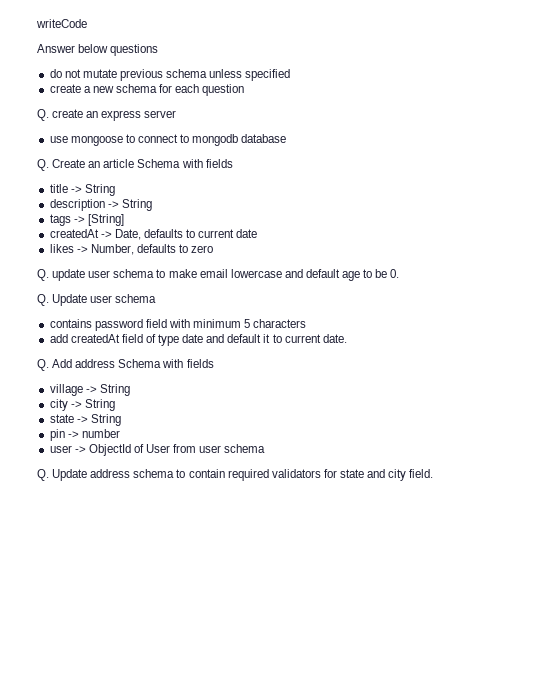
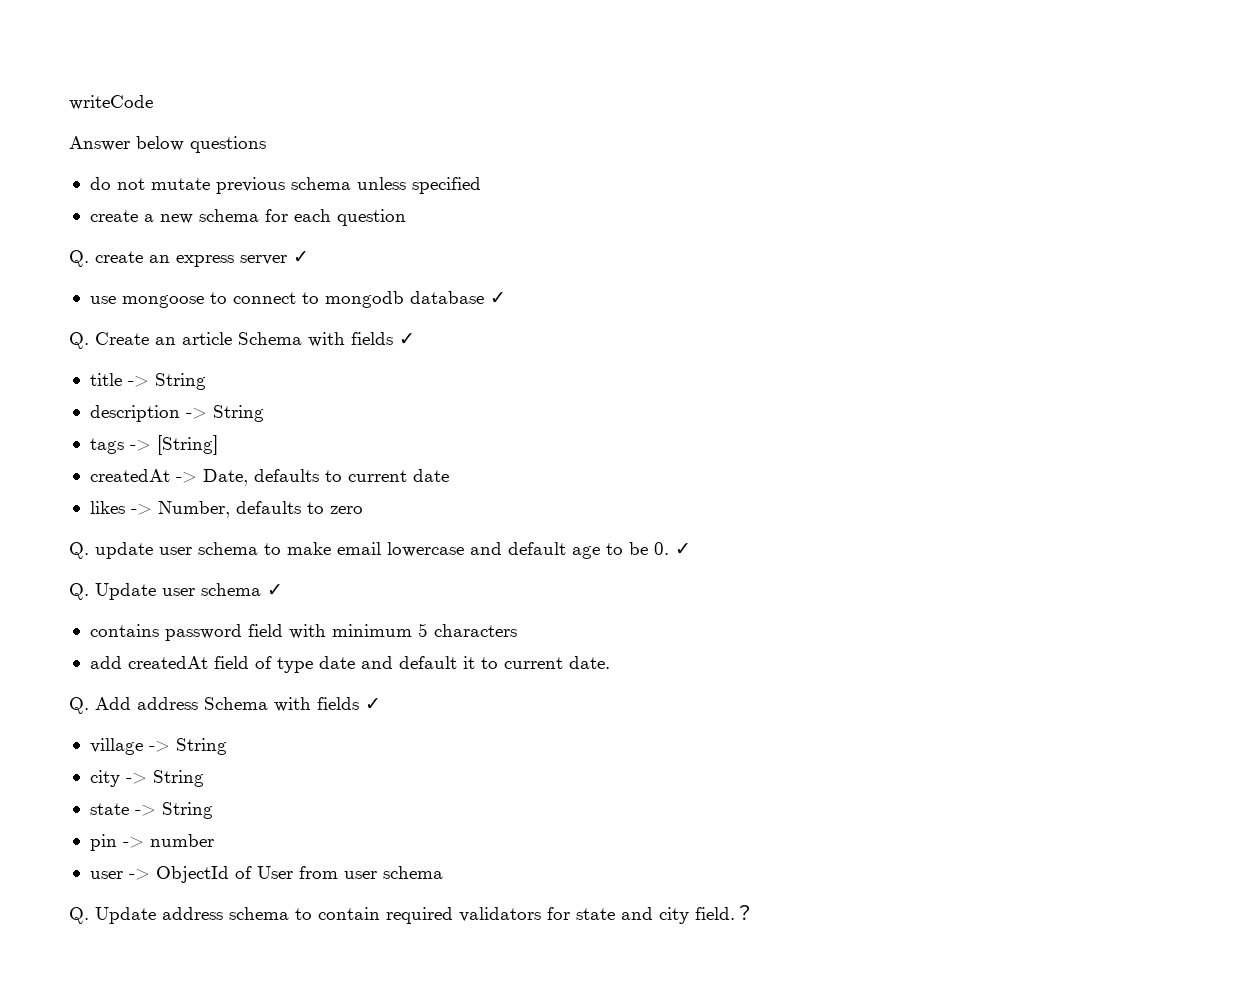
(177, 114) none -> [293,251,309,263] ✓
(287, 138) none -> [489,292,506,304] ✓
(233, 163) none -> [399,333,415,345] ✓
(400, 273) none -> [675,543,691,555] ✓
(157, 298) none -> [267,584,283,596] ✓
(214, 363) none -> [365,698,381,710] ✓
(434, 473) none -> [735,905,754,920] ？

